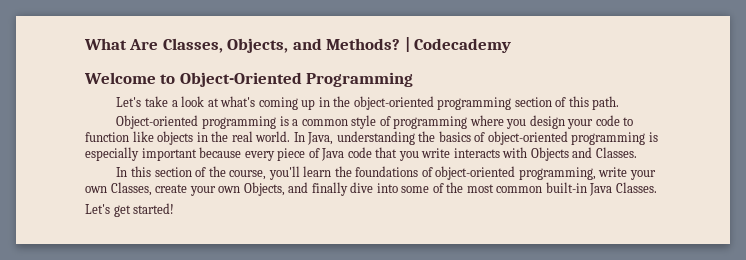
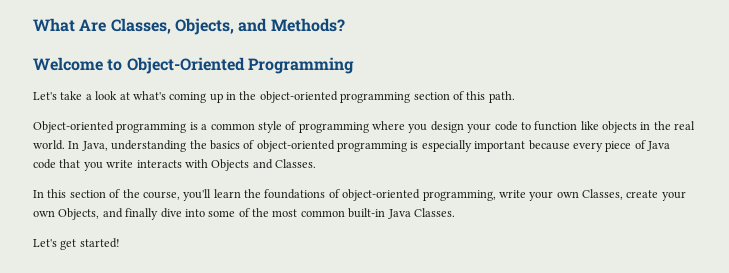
[404,37,512,53] | Codecademy -> (345, 25) none

